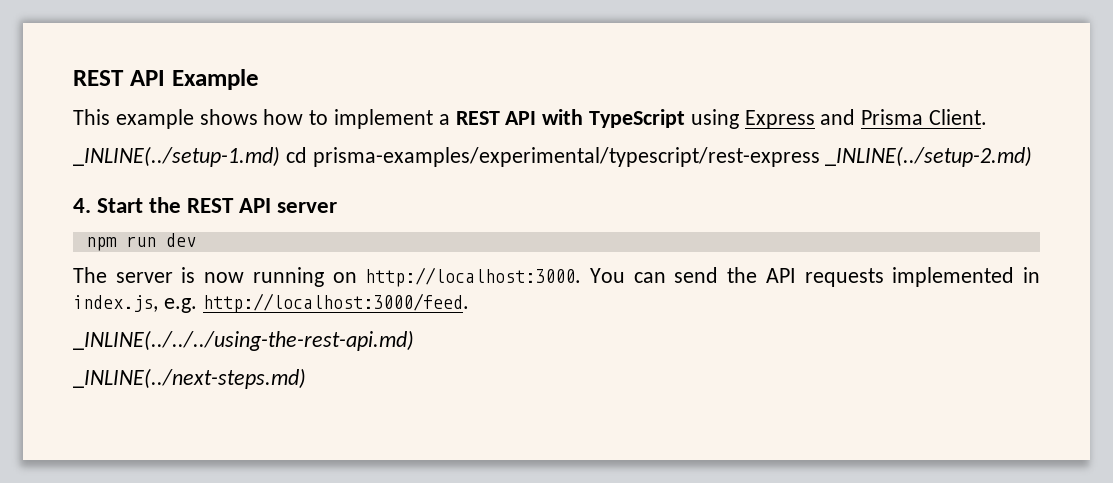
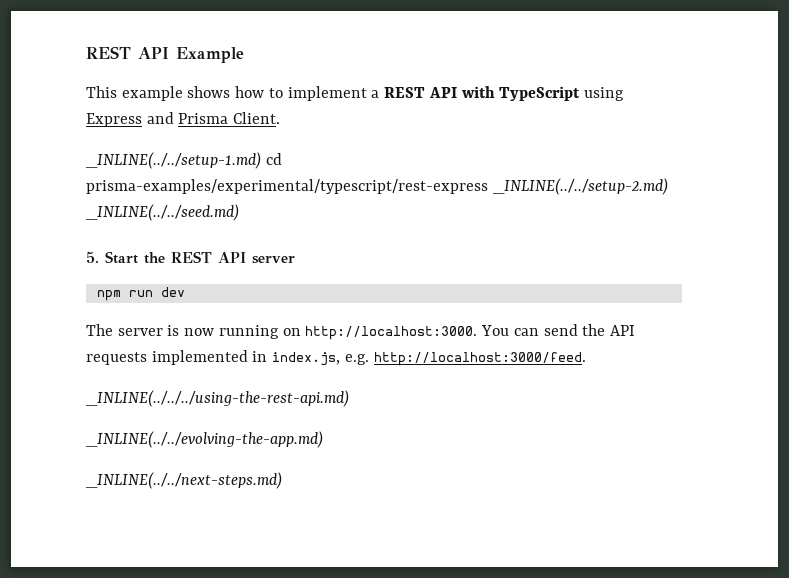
[73,146,280,167] _INLINE(../setup-1.md) -> [86,152,261,169] _INLINE(../../setup-1.md)
[825,146,1033,167] [73,198,91,213] _INLINE(../setup-2.md) // 4. -> [492,178,668,195] [86,204,239,221] [86,251,99,263] _INLINE(../../setup-2.md) _INLINE(../../seed.md) // 5.
[73,368,306,389] _INLINE(../next-steps.md) -> [86,431,323,448] [86,472,282,489] _INLINE(../../evolving-the-app.md) // _INLINE(../../next-steps.md)

